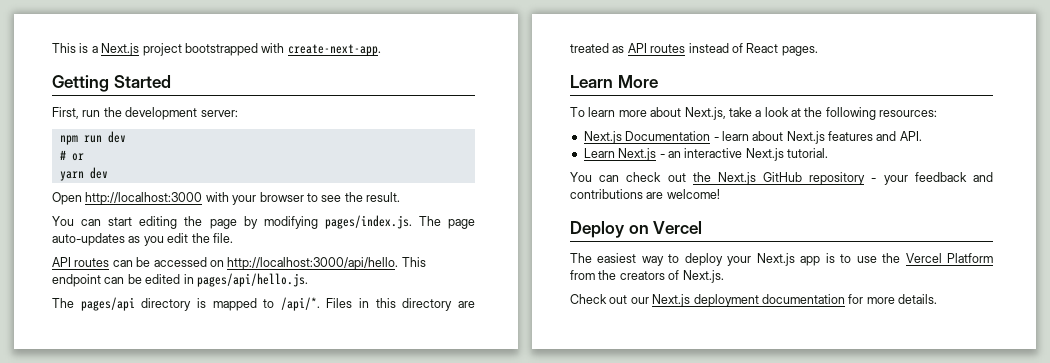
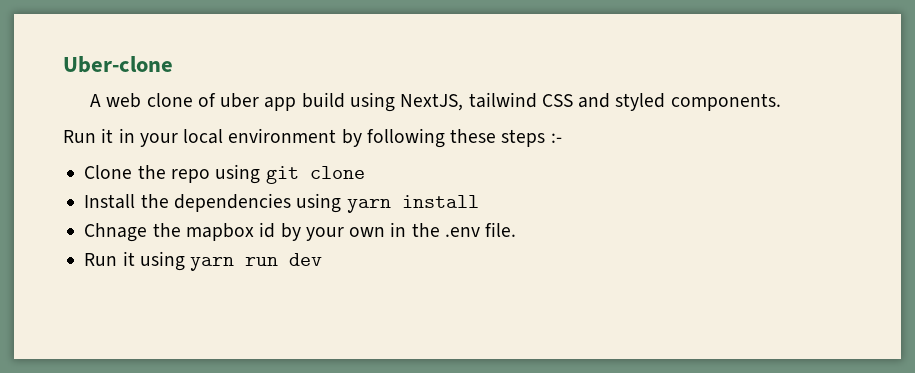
[52,43,381,56] [52,75,171,92] [52,107,238,120] [59,131,126,145] [59,150,84,161] [59,167,108,181] [52,192,400,205] [52,215,476,229] [52,233,233,246] [52,257,426,270] [52,273,308,287] [52,297,475,311] [570,43,818,56] [570,75,658,88] [570,107,938,120] [583,131,922,144] [583,148,828,161] [570,172,993,185] [570,189,720,199] [570,221,703,238] [570,253,993,266] [570,270,724,283] [570,294,937,307] This is a Next.js project bootstrapped with create-next-app. // Getting Started // First, run the development server: // npm run dev // # or // yarn dev // Open http://localhost:3000 with your browser to see the result. // You can start editing the page by modifying pages/index.js. The page auto-updates as you edit the file. // API routes can be accessed on http://localhost:3000/api/hello. This endpoint can be edited in pages/api/hello.js. // The pages/api directory is mapped to /api/*. Files in this directory are treated as API routes instead of React pages. // Learn More // To learn more about Next.js, take a look at the following resources: // Next.js Documentation - learn about Next.js features and API. // Learn Next.js - an interactive Next.js tutorial. // You can check out the Next.js GitHub repository - your feedback and contributions are welcome! // Deploy on Vercel // The easiest way to deploy your Next.js app is to use the Vercel Platform from the creators of Next.js. // Check out our Next.js deployment documentation for more details. -> [63,56,173,73] [90,92,781,112] [63,128,562,148] [84,164,365,184] [84,193,479,213] [84,222,517,242] [84,251,323,271] Uber-clone // A web clone of uber app build using NextJS, tailwind CSS and styled components. // Run it in your local environment by following these steps :- // Clone the repo using git clone // Install the dependencies using yarn install // Chnage the mapbox id by your own in the .env file. // Run it using yarn run dev

